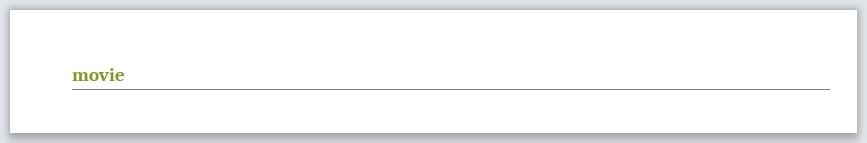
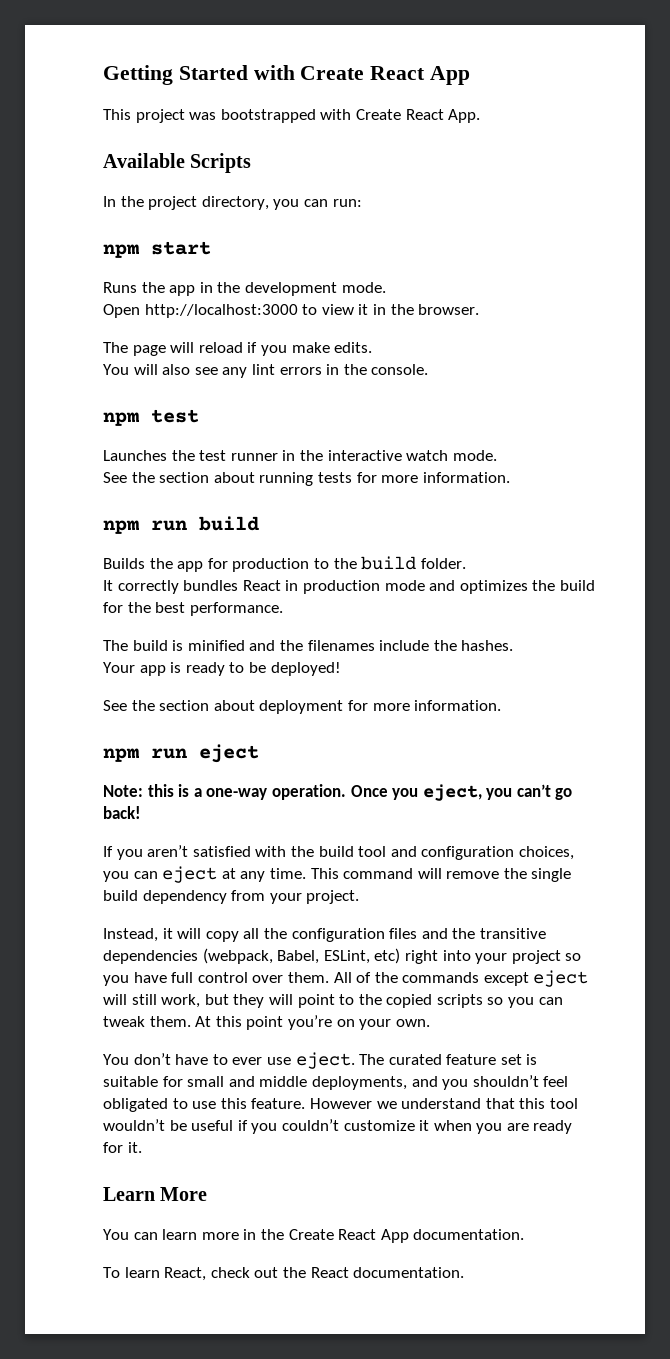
[72,68,125,81] movie -> [103,65,471,85] [103,109,481,123] [103,153,252,173] [103,196,362,210] [103,241,211,258] [103,282,386,296] [103,304,480,318] [103,342,373,356] [103,364,429,378] [103,409,199,426] [103,450,497,461] [103,472,510,486] [103,516,259,534] [103,556,466,572] [103,580,595,594] [103,602,283,616] [103,640,514,651] [103,662,341,676] [103,700,502,714] [103,744,259,763] [103,784,573,801] [103,806,141,819] [103,845,574,860] [103,866,572,883] [103,890,360,904] [103,928,546,942] [103,948,582,964] [103,970,589,987] [103,994,563,1008] [103,1015,430,1030] [103,1052,538,1069] [103,1075,569,1090] [103,1098,578,1112] [103,1119,573,1134] [103,1142,142,1153] [103,1187,208,1201] [103,1229,525,1243] [103,1267,465,1281] Getting Started with Create React App // This project was bootstrapped with Create React App. // Available Scripts // In the project directory, you can run: // npm start // Runs the app in the development mode. // Open http://localhost:3000 to view it in the browser. // The page will reload if you make edits. // You will also see any lint errors in the console. // npm test // Launches the test runner in the interactive watch mode. // See the section about running tests for more information. // npm run build // Builds the app for production to the build folder. // It correctly bundles React in production mode and optimizes the build for the best performance. // The build is minified and the filenames include the hashes. // Your app is ready to be deployed! // See the section about deployment for more information. // npm run eject // Note: this is a one-way operation. Once you eject, you can’t go back! // If you aren’t satisfied with the build tool and configuration choices, you can eject at any time. This command will remove the single build dependency from your project. // Instead, it will copy all the configuration files and the transitive dependencies (webpack, Babel, ESLint, etc) right into your project so you have full control over them. All of the commands except eject will still work, but they will point to the copied scripts so you can tweak them. At this point you’re on your own. // You don’t have to ever use eject. The curated feature set is suitable for small and middle deployments, and you shouldn’t feel obligated to use this feature. However we understand that this tool wouldn’t be useful if you couldn’t customize it when you are ready for it. // Learn More // You can learn more in the Create React App documentation. // To learn React, check out the React documentation.

